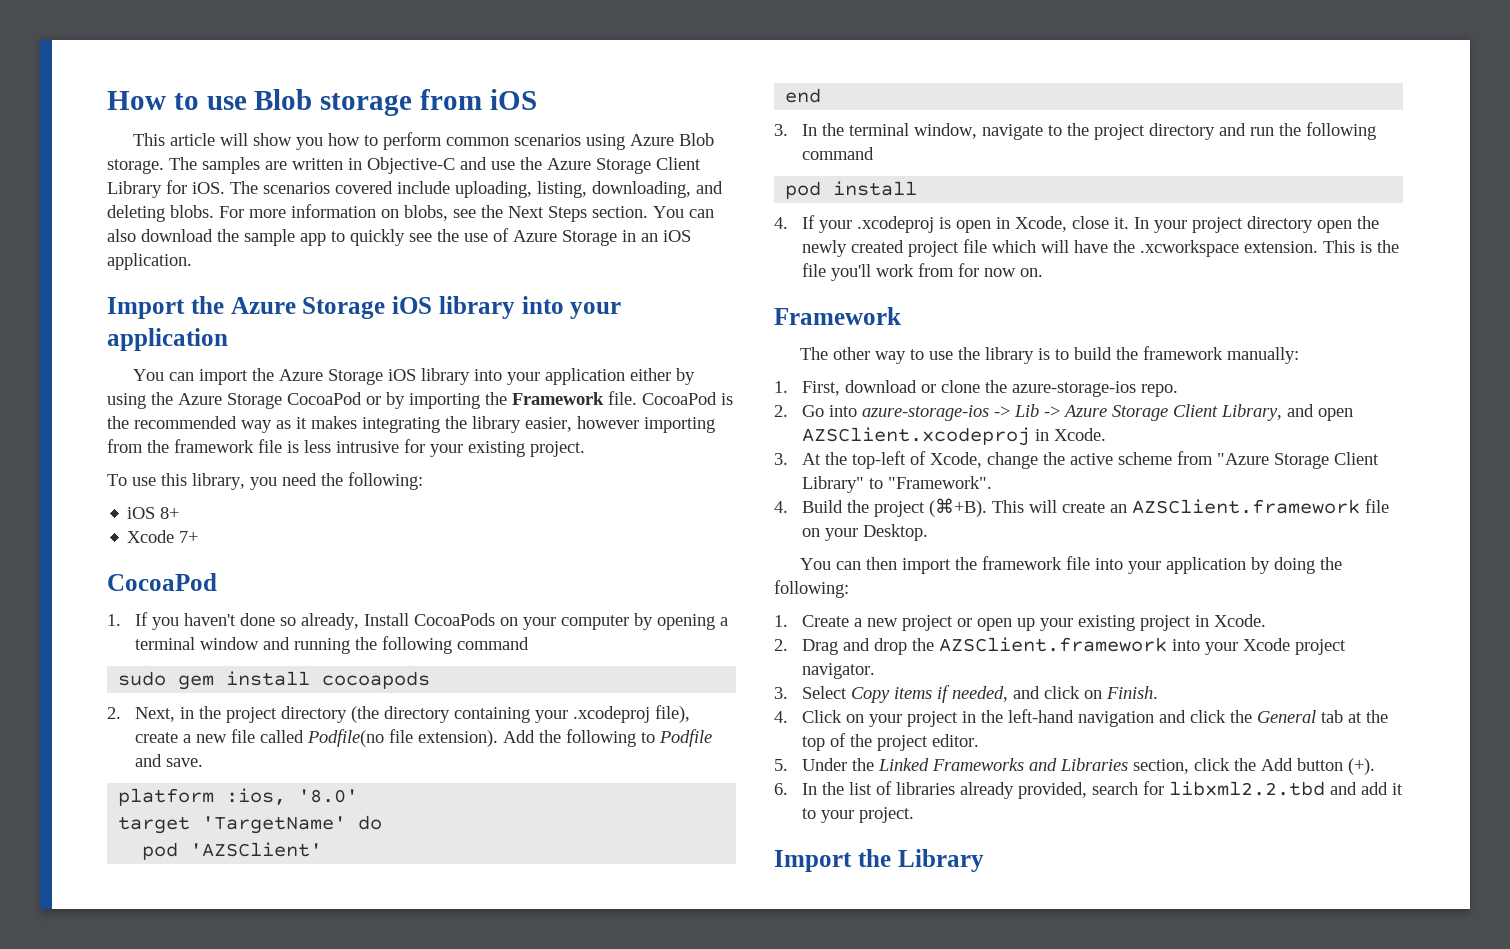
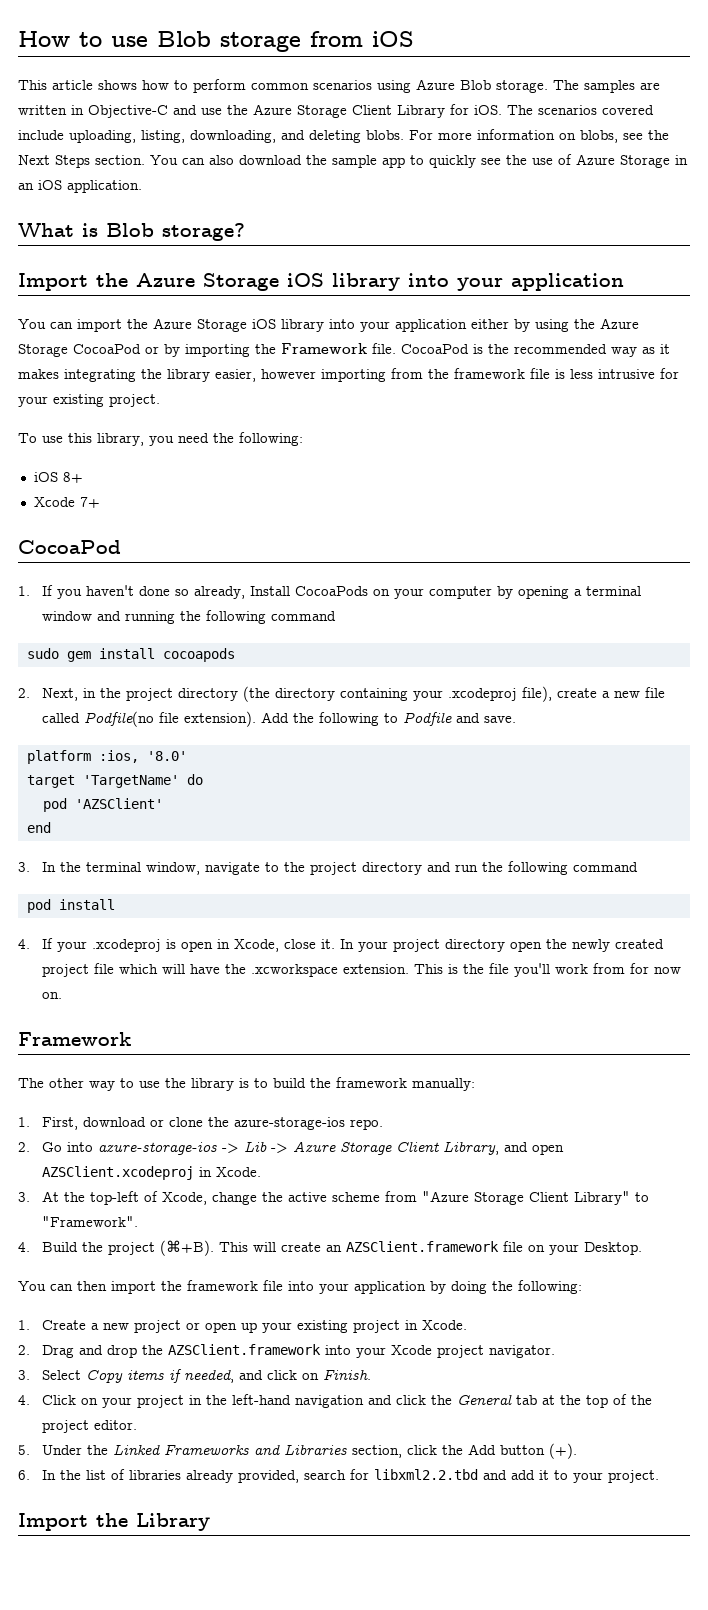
[220,133,324,150] will show you -> [98,80,137,90] shows
(192, 261) none -> [18,223,245,241] // What is Blob storage?

